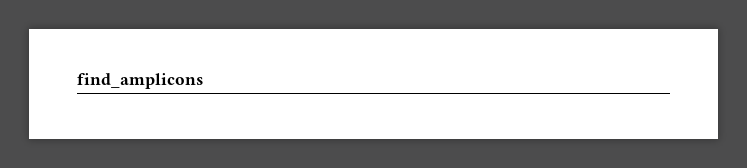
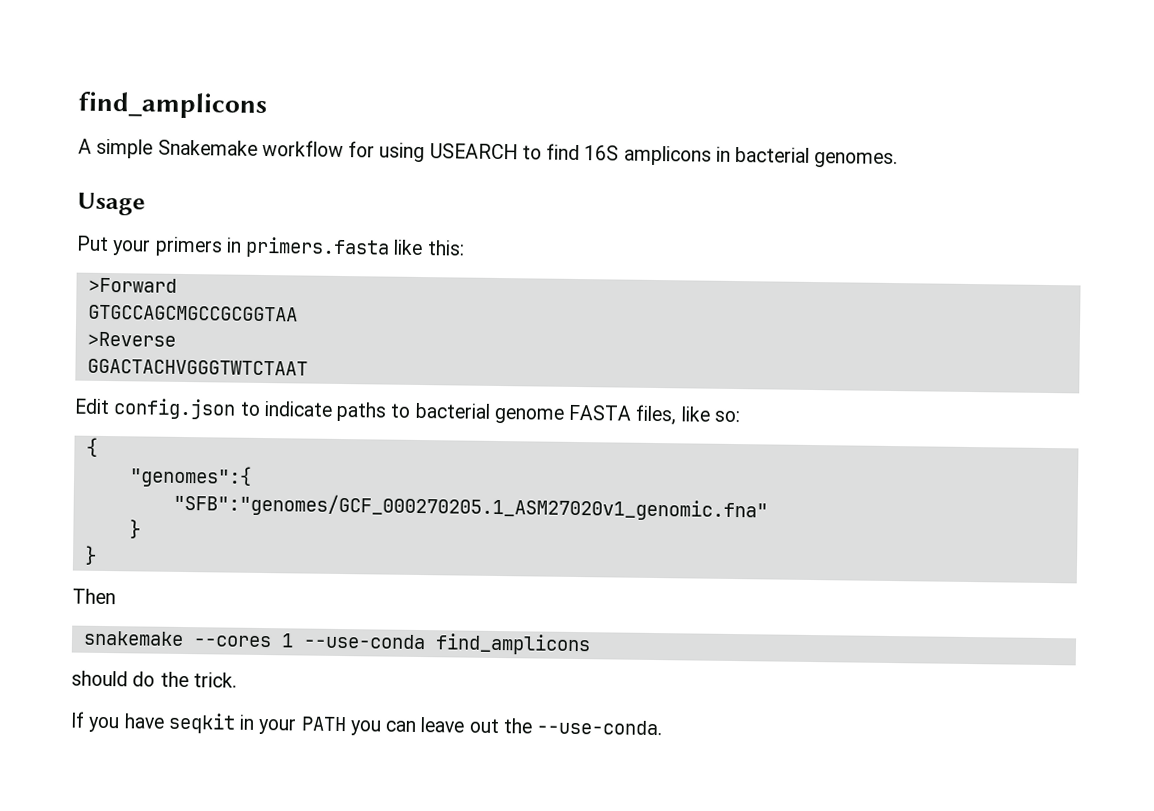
[77,73,203,89] find_amplicons -> [78,91,267,120] [78,138,899,169] [77,192,146,216] [76,235,465,259] [87,277,177,293] [87,304,298,322] [86,331,176,347] [86,358,308,376] [74,398,740,426] [85,437,98,457] [128,465,252,488] [172,492,768,522] [128,519,141,539] [83,545,97,565] [72,588,116,605] [82,630,591,656] [71,670,237,688] [70,711,663,736] find_amplicons // A simple Snakemake workflow for using USEARCH to find 16S amplicons in bacterial genomes. // Usage // Put your primers in primers.fasta like this: // >Forward // GTGCCAGCMGCCGCGGTAA // >Reverse // GGACTACHVGGGTWTCTAAT // Edit config.json to indicate paths to bacterial genome FASTA files, like so: // { // "genomes":{ // "SFB":"genomes/GCF_000270205.1_ASM27020v1_genomic.fna" // } // } // Then // snakemake --cores 1 --use-conda find_amplicons // should do the trick. // If you have seqkit in your PATH you can leave out the --use-conda.

